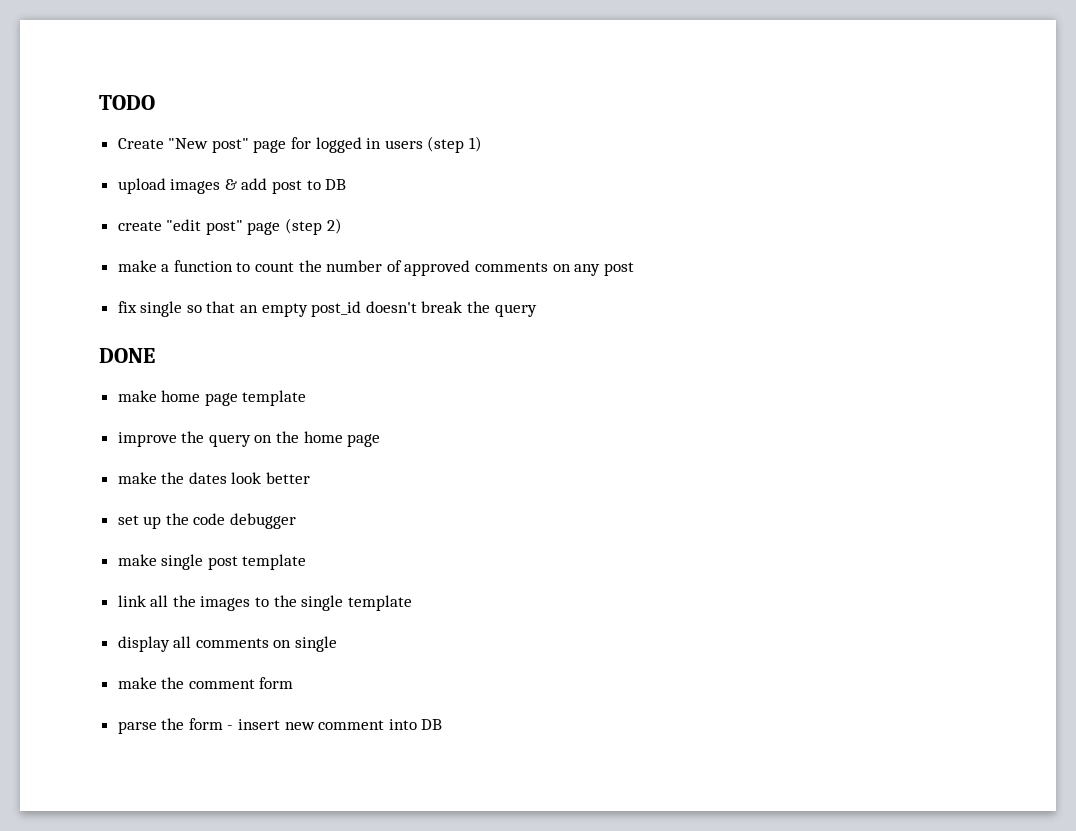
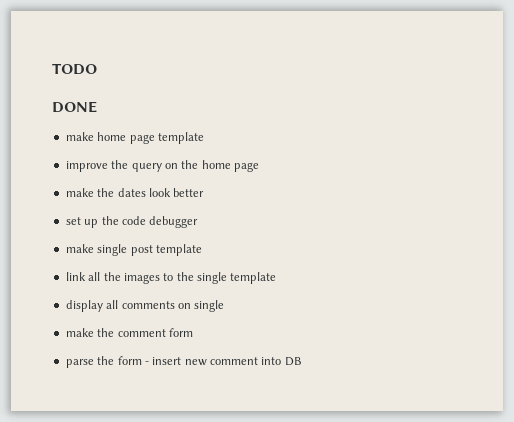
[117,136,483,153] [117,178,347,194] [117,218,342,235] [117,260,634,276] [117,301,537,317] // Create "New post" page for logged in users (step 1) // upload images & add post to DB // create "edit post" page (step 2) // make a function to count the number of approved comments on any post // fix single so that an empty post_id doesn't break the query -> (97, 69) none

